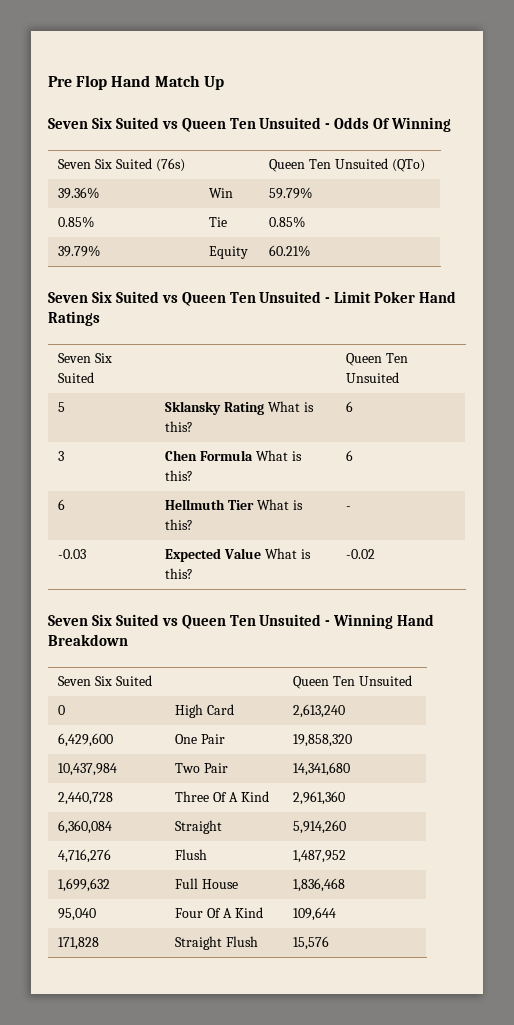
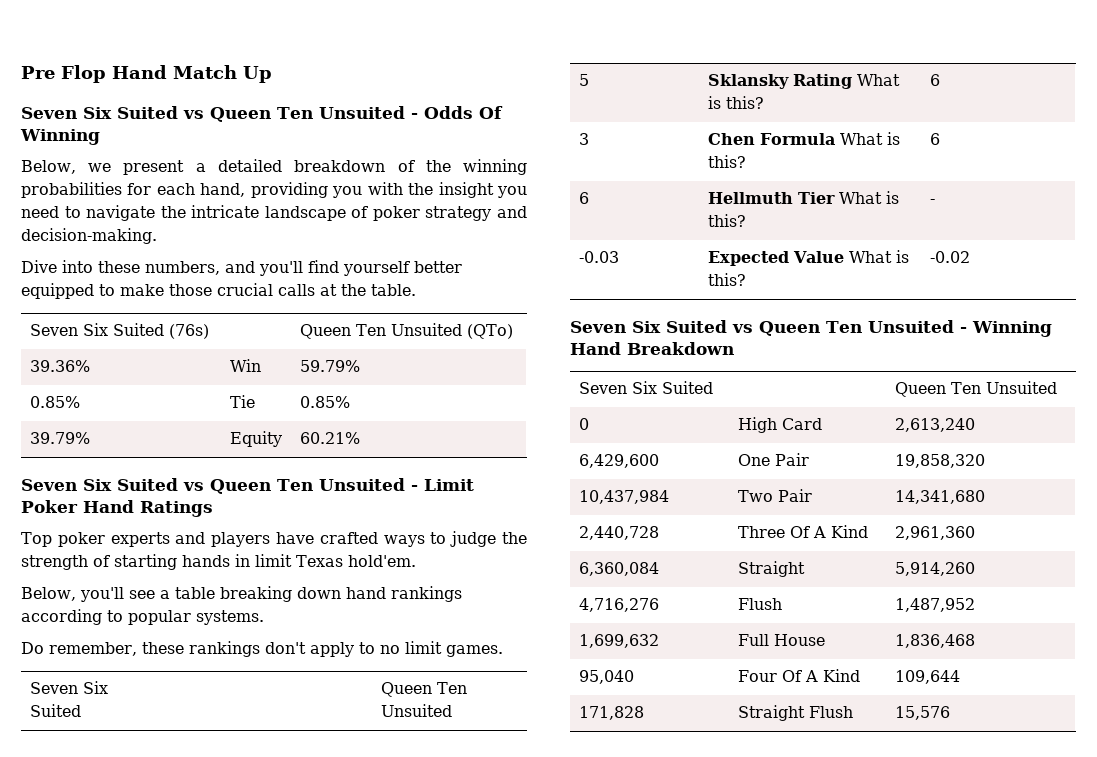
(452, 124) none -> [21,159,527,175] [21,182,528,198] [21,205,527,221] [21,228,157,244] [21,260,462,276] [21,283,416,299] // Below, we present a detailed breakdown of the winning probabilities for each hand, providing you with the insight you need to navigate the intricate landscape of poker strategy and decision-making. // Dive into these numbers, and you'll find yourself better equipped to make those crucial calls at the table.
(100, 318) none -> [21,531,527,547] [21,554,416,570] [21,586,462,602] [21,609,264,625] [21,641,503,657] // Top poker experts and players have crafted ways to judge the strength of starting hands in limit Texas hold'em. // Below, you'll see a table breaking down hand rankings according to popular systems. // Do remember, these rankings don't apply to no limit games.

